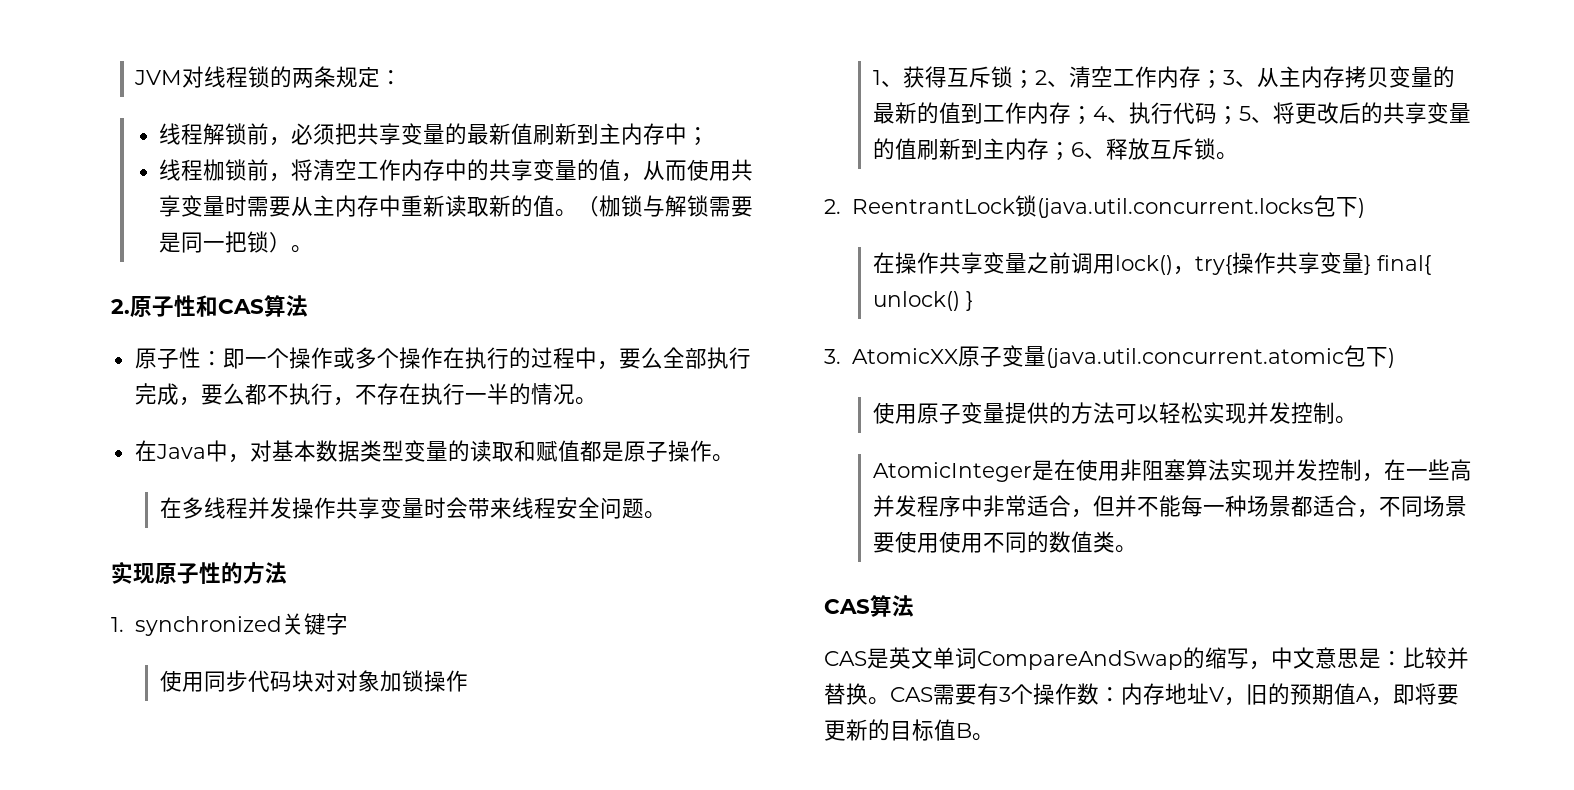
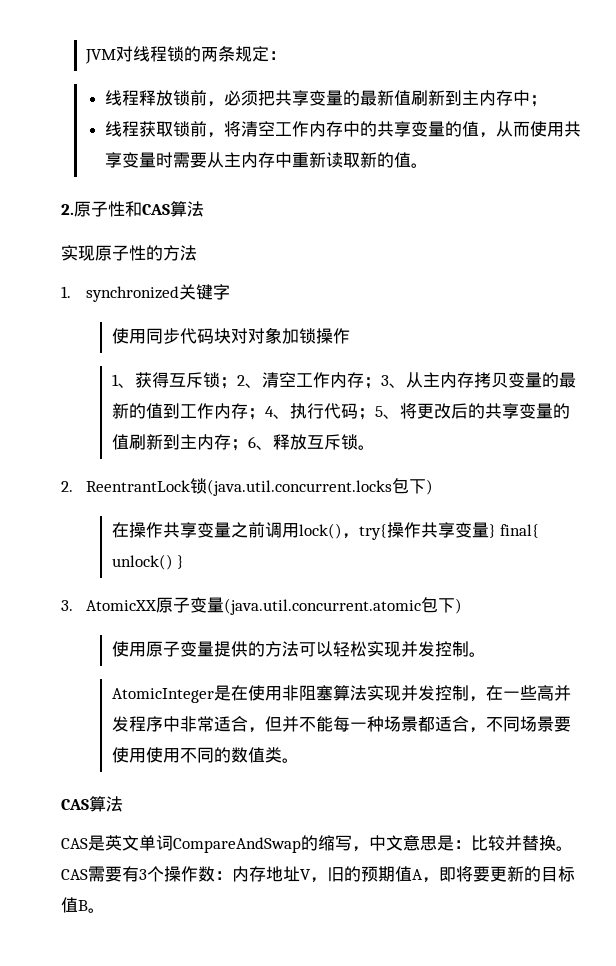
[203,123,226,145] 解 -> [138,90,173,106] 释放
[203,159,226,181] 枷 -> [138,121,173,137] 获取
[577,195,754,217] [159,231,314,253] （枷锁与解锁需要是同一把锁）。 -> (428, 165) none
[134,347,751,370] [134,383,597,406] [134,440,734,463] [159,497,666,519] // 原子性：即一个操作或多个操作在执行的过程中，要么全部执行完成，要么都不执行，不存在执行一半的情况。 // 在Java中，对基本数据类型变量的读取和赋值都是原子操作。 // 在多线程并发操作共享变量时会带来线程安全问题。 -> (204, 209) none

